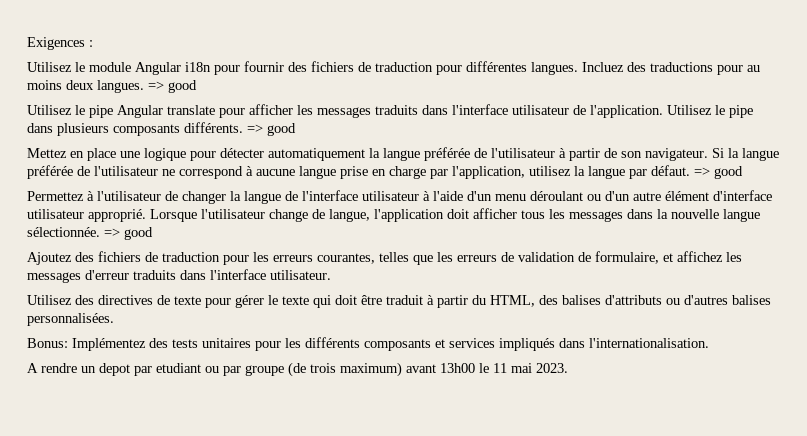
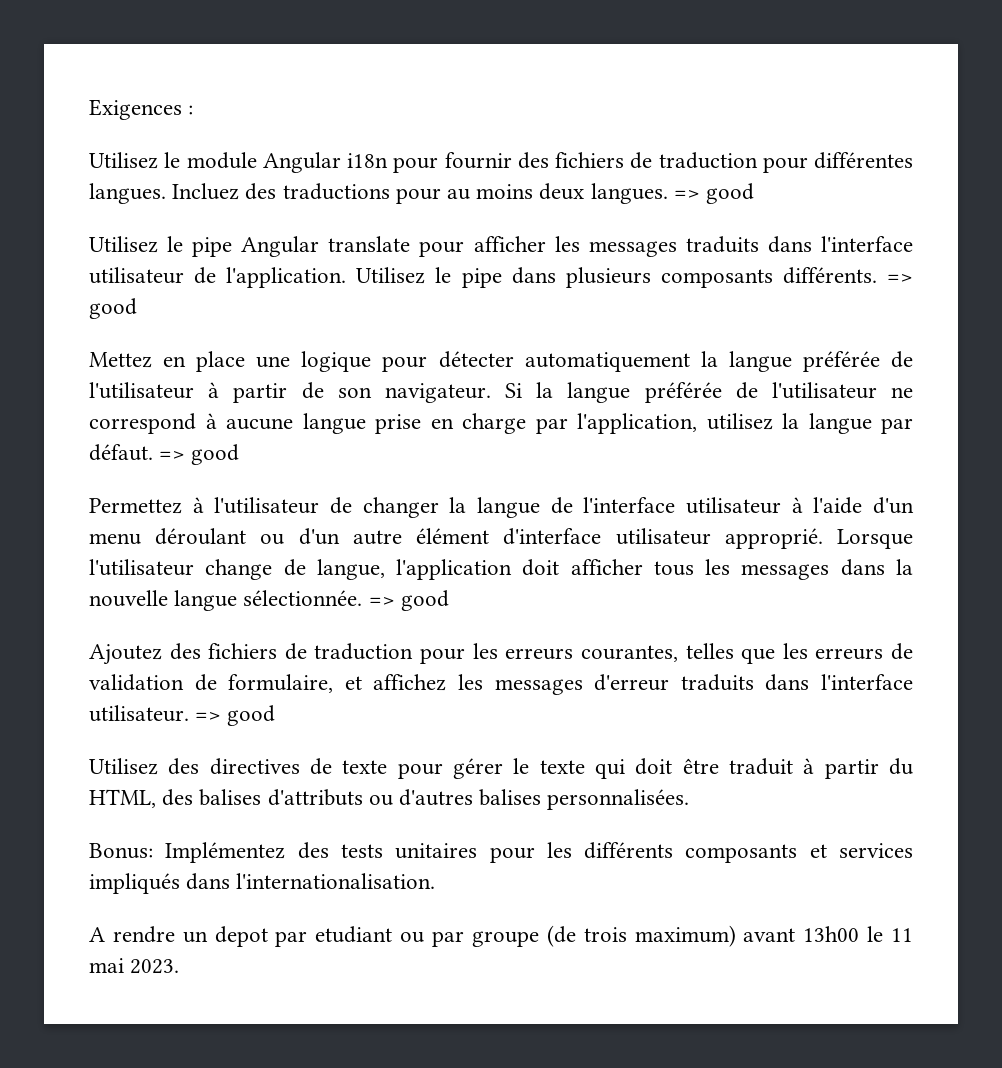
(331, 275) none -> [195,705,276,726] => good

